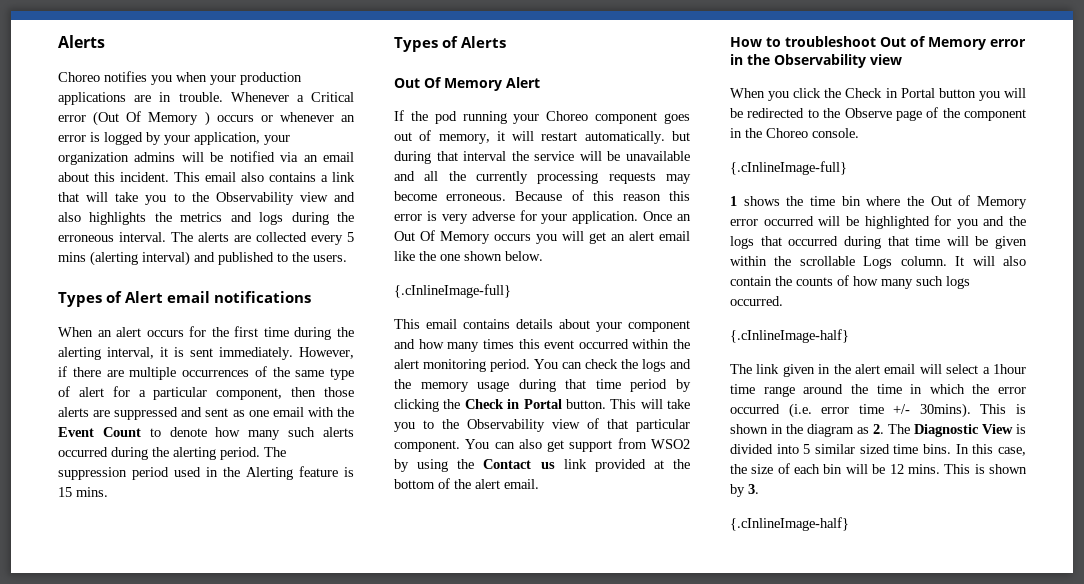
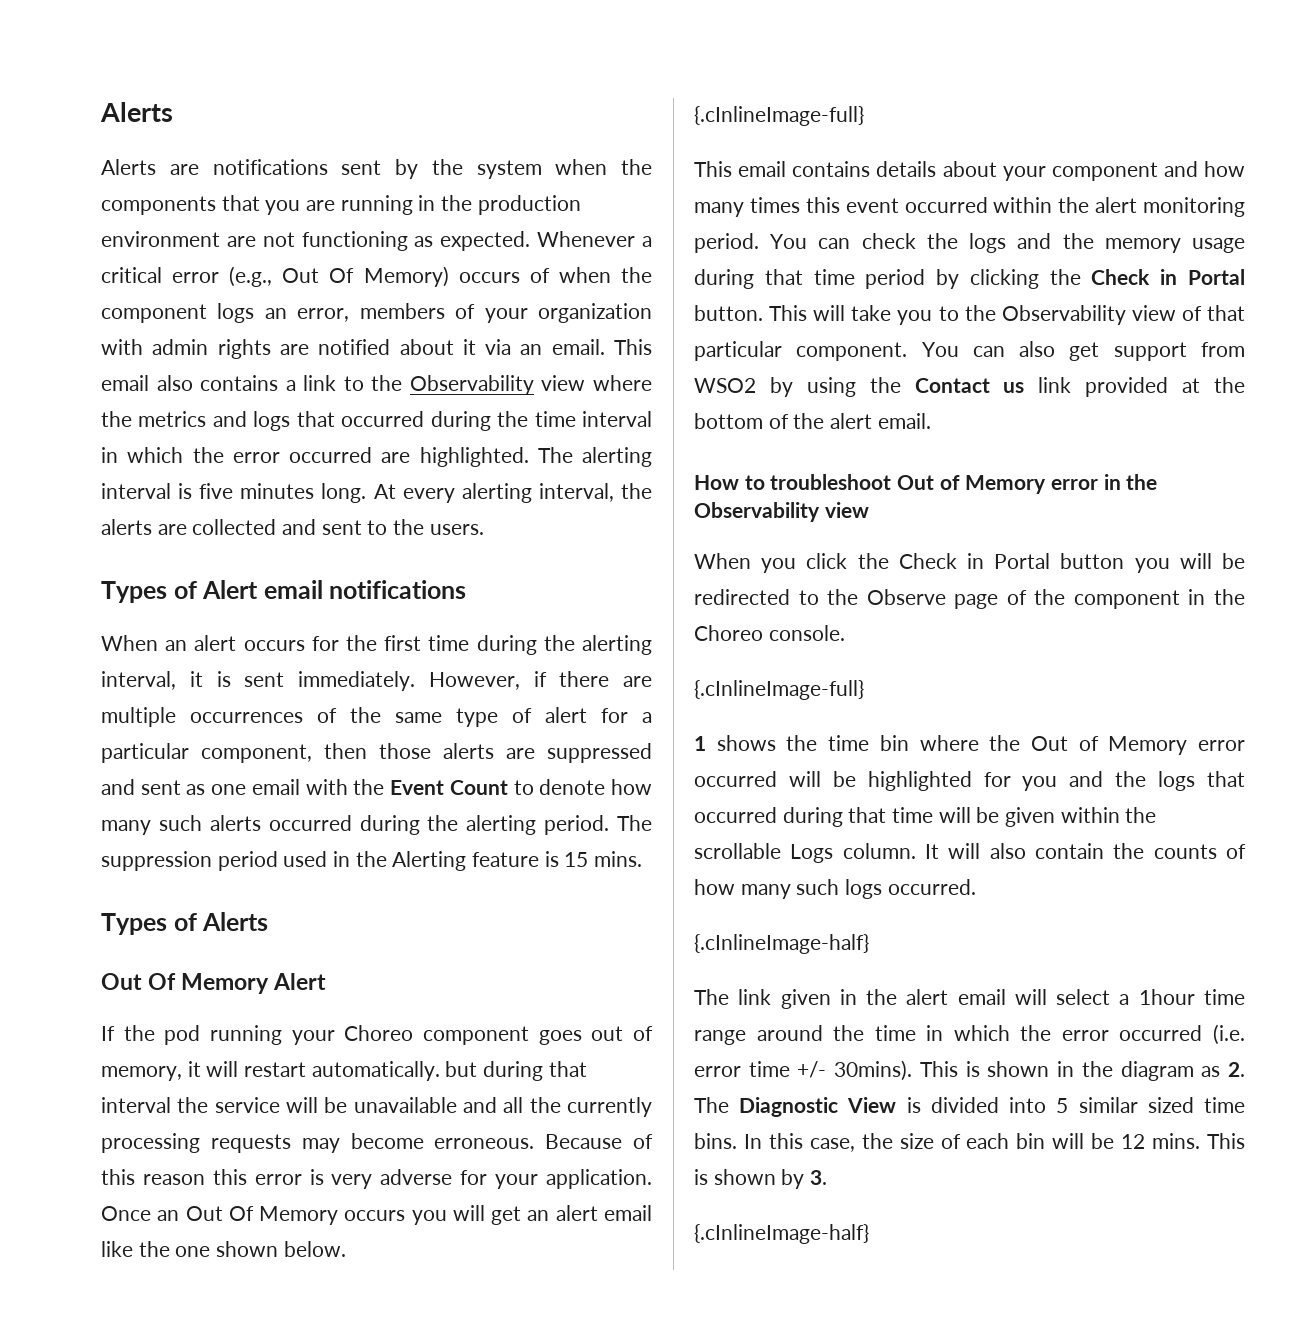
[58,35,105,48] [58,71,302,85] [58,92,354,105] [58,111,355,126] [58,132,290,145] [58,151,354,165] [58,172,169,182] Alerts // Choreo notifies you when your production applications are in trouble. Whenever a Critical error (Out Of Memory ) occurs or whenever an error is logged by your application, your organization admins will be notified via an email about this incident. -> [100,102,173,122] [101,159,652,179] [101,195,581,215] [101,231,652,251] [101,266,652,287] [101,303,652,323] [101,339,605,359] Alerts // Alerts are notifications sent by the system when the components that you are running in the production environment are not functioning as expected. Whenever a critical error (e.g., Out Of Memory) occurs of when the component logs an error, members of your organization with admin rights are notified about it via an email.
[58,192,355,205] [58,212,147,225] that will take you to the Observability view and also highlights -> [343,375,652,395] to the Observability view where
[291,212,354,225] [58,232,354,245] [58,251,274,266] during the erroneous interval. The alerts are collected every 5 mins (alerting interval) and published -> [296,411,653,431] [101,447,652,467] [101,483,652,503] [101,519,362,535] that occurred during the time interval in which the error occurred are highlighted. The alerting interval is five minutes long. At every alerting interval, the alerts are collected and sent

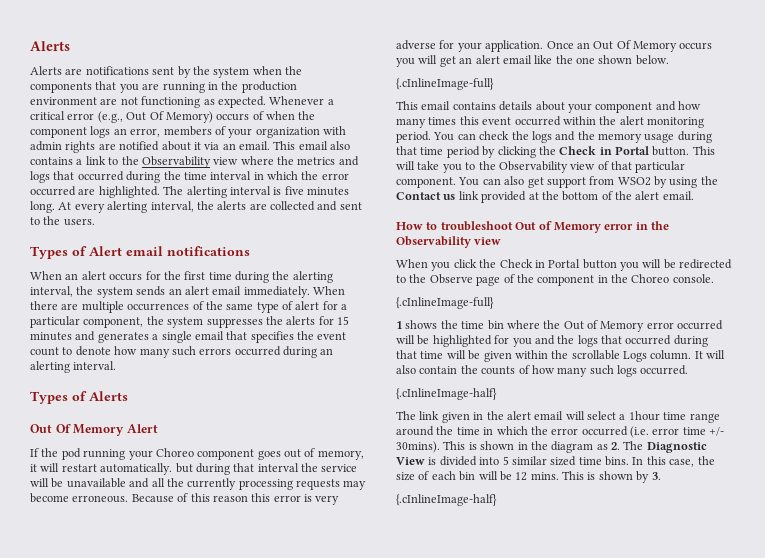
[189,671,547,691] it is sent immediately. However, if -> [76,286,345,298] the system sends an alert email immediately. When
[324,743,652,763] [101,779,508,795] then those alerts are suppressed and sent as one email with the Event Count -> [146,316,349,328] [30,331,347,343] [30,347,59,356] the system suppresses the alerts for 15 minutes and generates a single email that specifies the event count
[209,815,652,835] [101,851,643,871] alerts occurred during the alerting period. The suppression period used in the Alerting feature is 15 mins. -> [199,346,334,358] [30,361,117,373] errors occurred during an alerting interval.

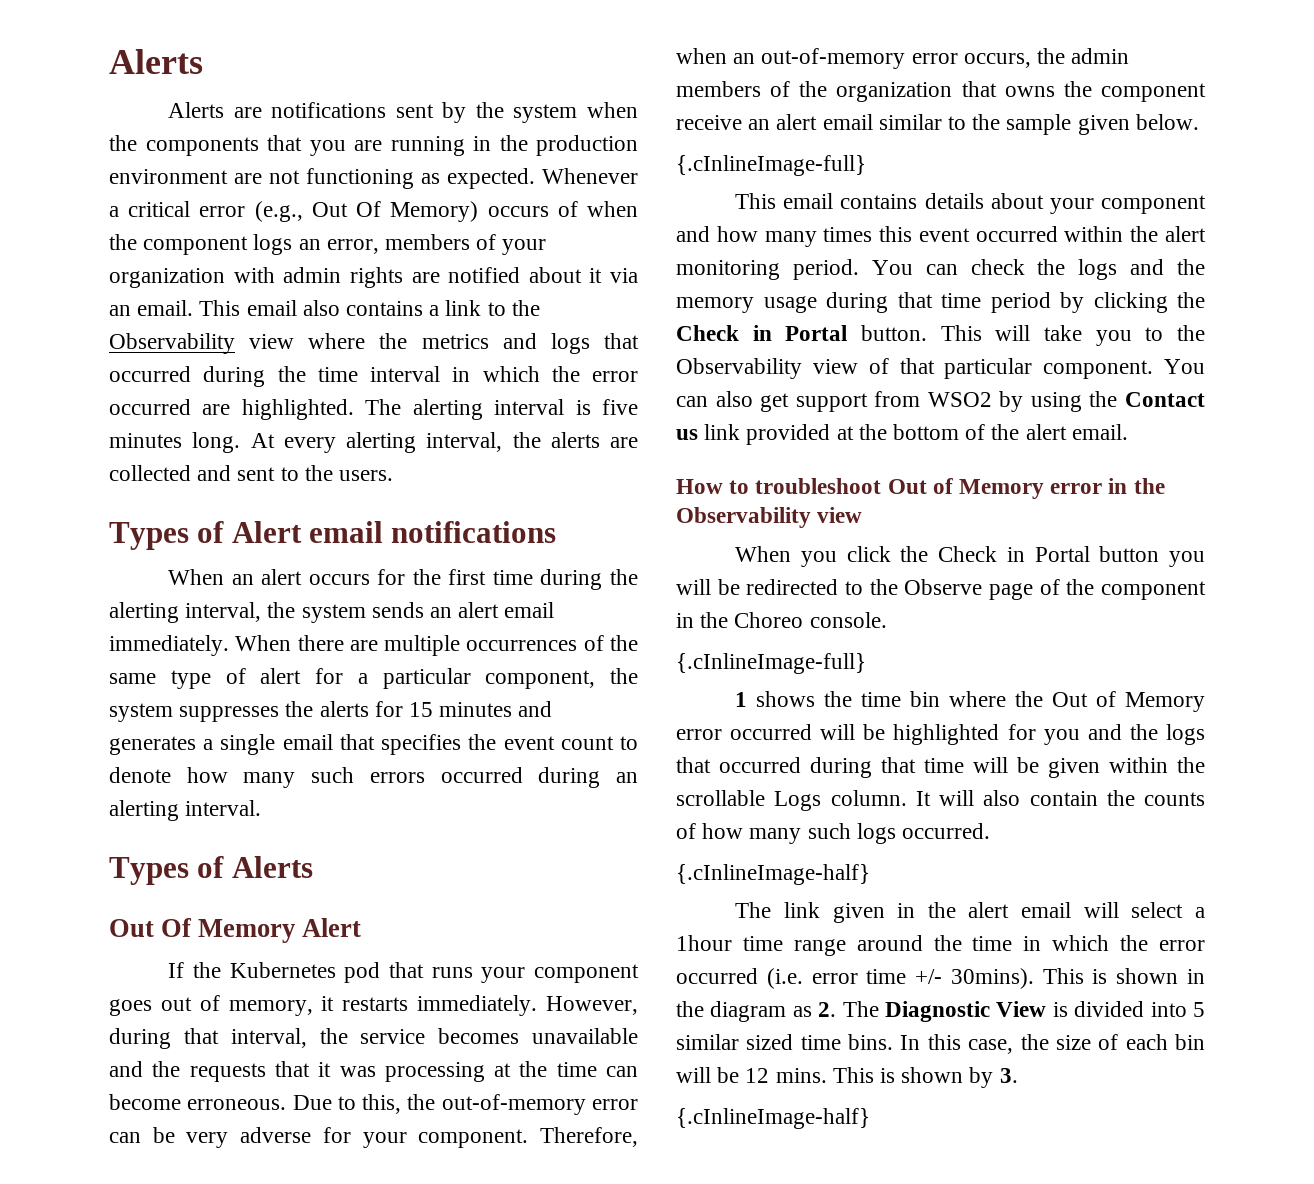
[61,448,194,460] pod running your Choreo -> [229,962,526,983] Kubernetes pod that runs your
[40,463,299,475] will restart automatically. but during that interval -> [342,995,638,1016] [109,1028,307,1049] restarts immediately. However, during that interval,
[30,478,367,490] [30,493,340,505] [396,40,713,52] [396,55,633,67] will be unavailable and all the currently processing requests may become erroneous. Because of this reason this error is very adverse for your application. Once an Out Of Memory occurs you will get an alert email like the one shown -> [438,1028,638,1044] [109,1061,638,1082] [109,1094,638,1115] [109,1127,638,1148] [676,48,1130,69] [676,81,1206,102] [676,114,1130,135] becomes unavailable and the requests that it was processing at the time can become erroneous. Due to this, the out-of-memory error can be very adverse for your component. Therefore, when an out-of-memory error occurs, the admin members of the organization that owns the component receive an alert email similar to the sample given

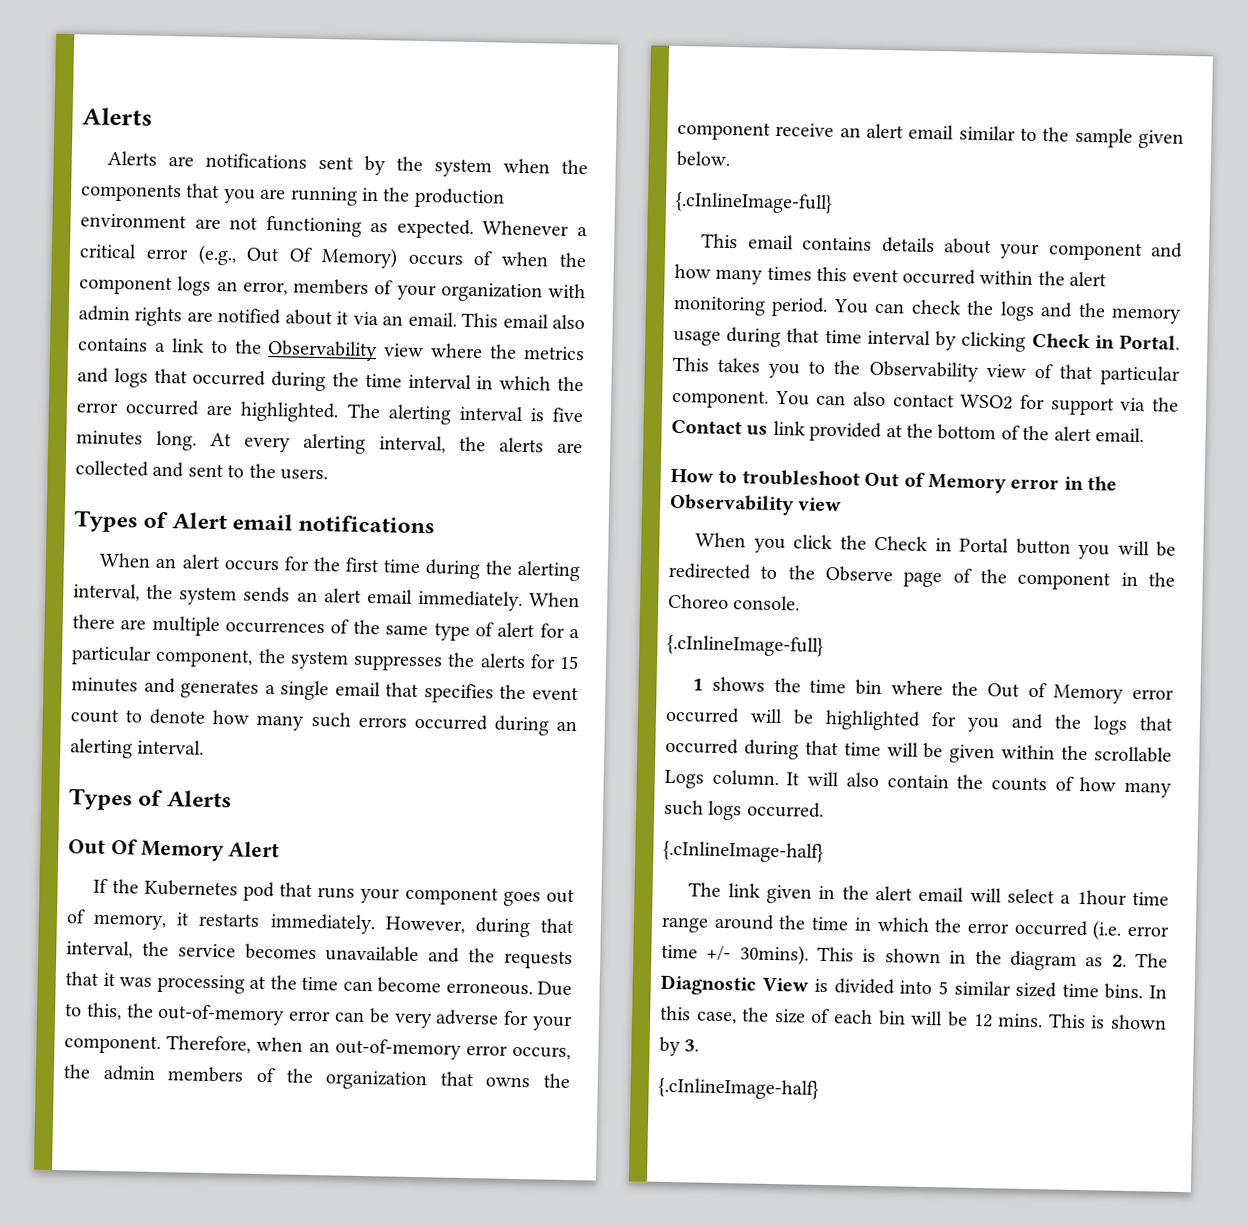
[990,292,1051,313] period -> [866,329,931,345] interval
[1177,292,1205,308] [676,325,1082,341] the Check in Portal button. This will take -> [1031,332,1180,350] [672,356,761,373] Check in Portal. This takes
[760,391,1082,412] get support from WSO2 by using -> [892,393,1147,416] contact WSO2 for support via

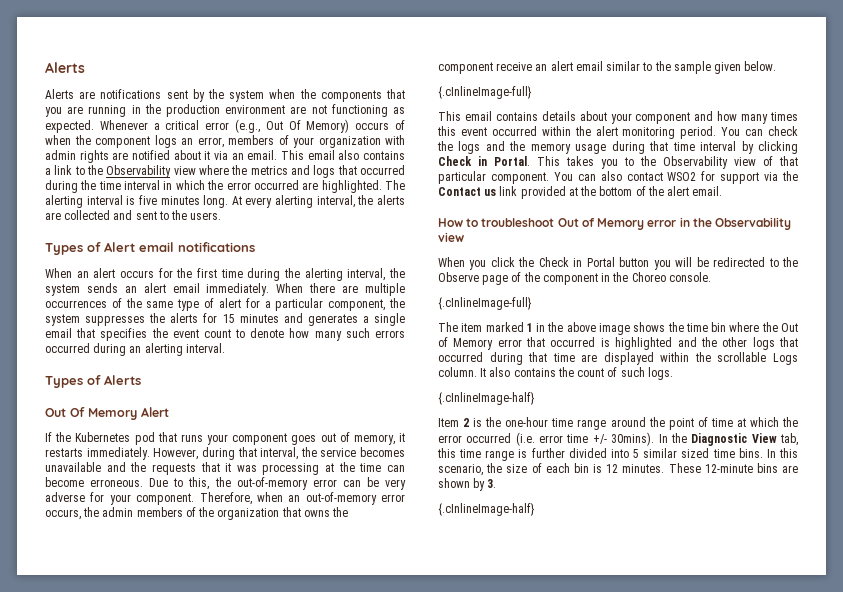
[692,678,704,691] 1 -> [438,322,630,335] The item marked 1 in the above image
[665,706,1082,733] occurred will be highlighted for you and the -> [526,337,748,350] that occurred is highlighted and the other
[886,742,996,764] will be given -> [581,352,654,365] are displayed
[807,771,1172,798] [664,799,824,821] [663,840,824,863] [688,882,1169,906] [661,913,872,933] will also contain the counts of how many such logs occurred. // {.cInlineImage-half} // The link given in the alert email will select a 1hour time range around the time in -> [489,367,673,380] [438,392,534,405] [438,417,746,430] also contains the count of such logs. // {.cInlineImage-half} // Item 2 is the one-hour time range around the point of time at
[817,946,1168,971] [660,974,829,996] This is shown in the diagram as 2. The Diagnostic View is -> [658,433,798,446] [437,448,565,461] In the Diagnostic View tab, this time range is further
[695,1011,737,1025] case, -> [438,464,483,476] scenario,
[911,1010,1106,1029] will be 12 mins. This is -> [593,463,798,473] is 12 minutes. These 12-minute bins are

